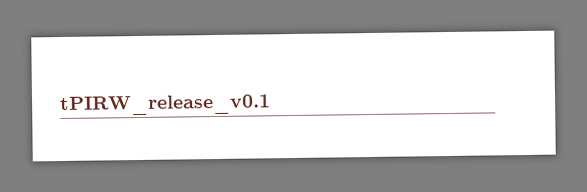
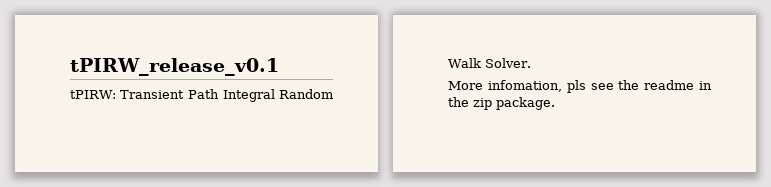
(271, 105) none -> [70,89,333,102] [448,58,531,68] [448,80,712,93] [448,97,555,110] // tPIRW: Transient Path Integral Random Walk Solver. // More infomation, pls see the readme in the zip package.

